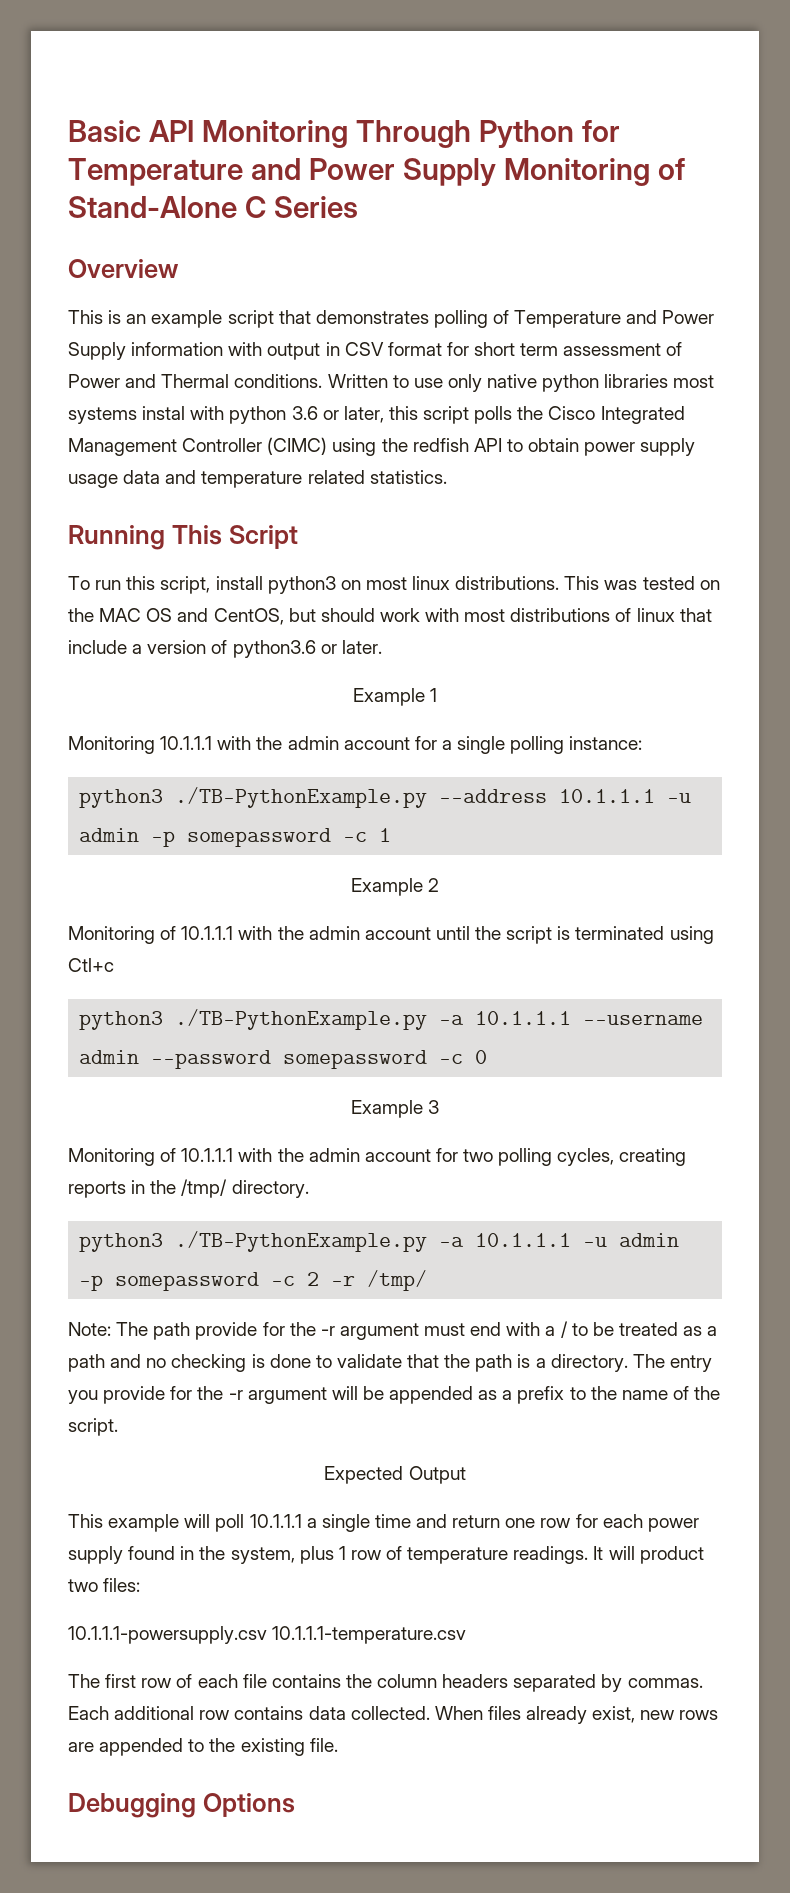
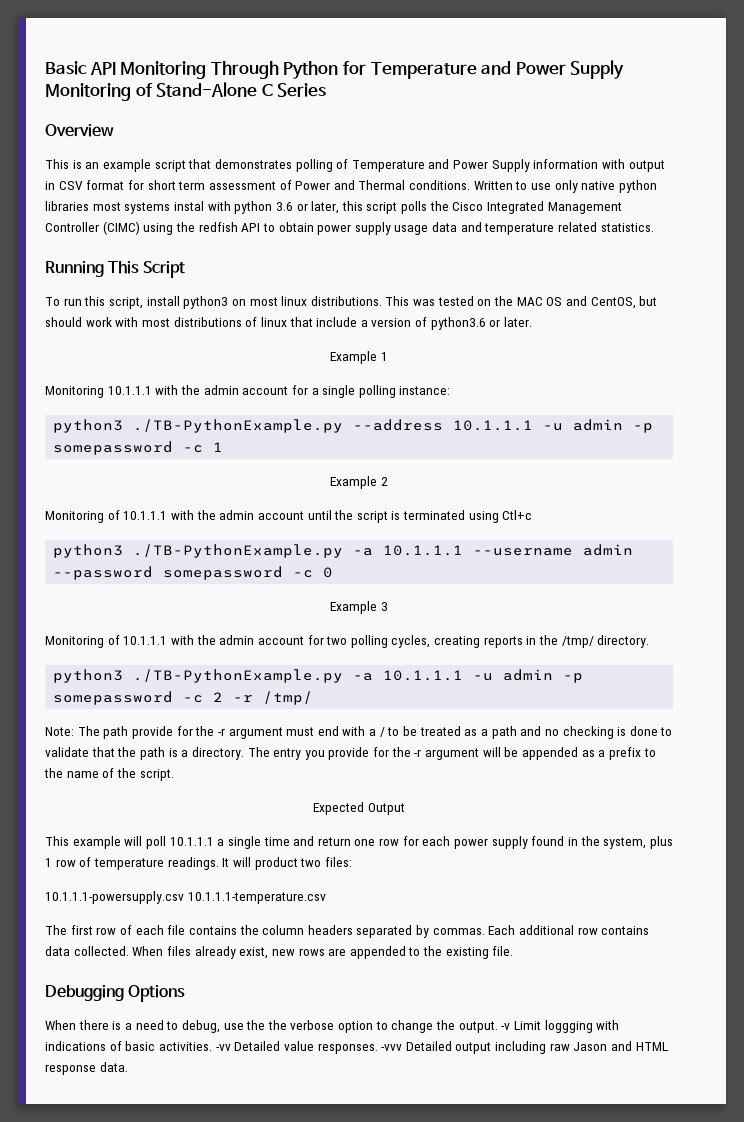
(295, 1805) none -> [45,1020,620,1033] [45,1041,668,1054] [45,1062,128,1075] // When there is a need to debug, use the the verbose option to change the output. -v Limit loggging with indications of basic activities. -vv Detailed value responses. -vvv Detailed output including raw Jason and HTML response data.

